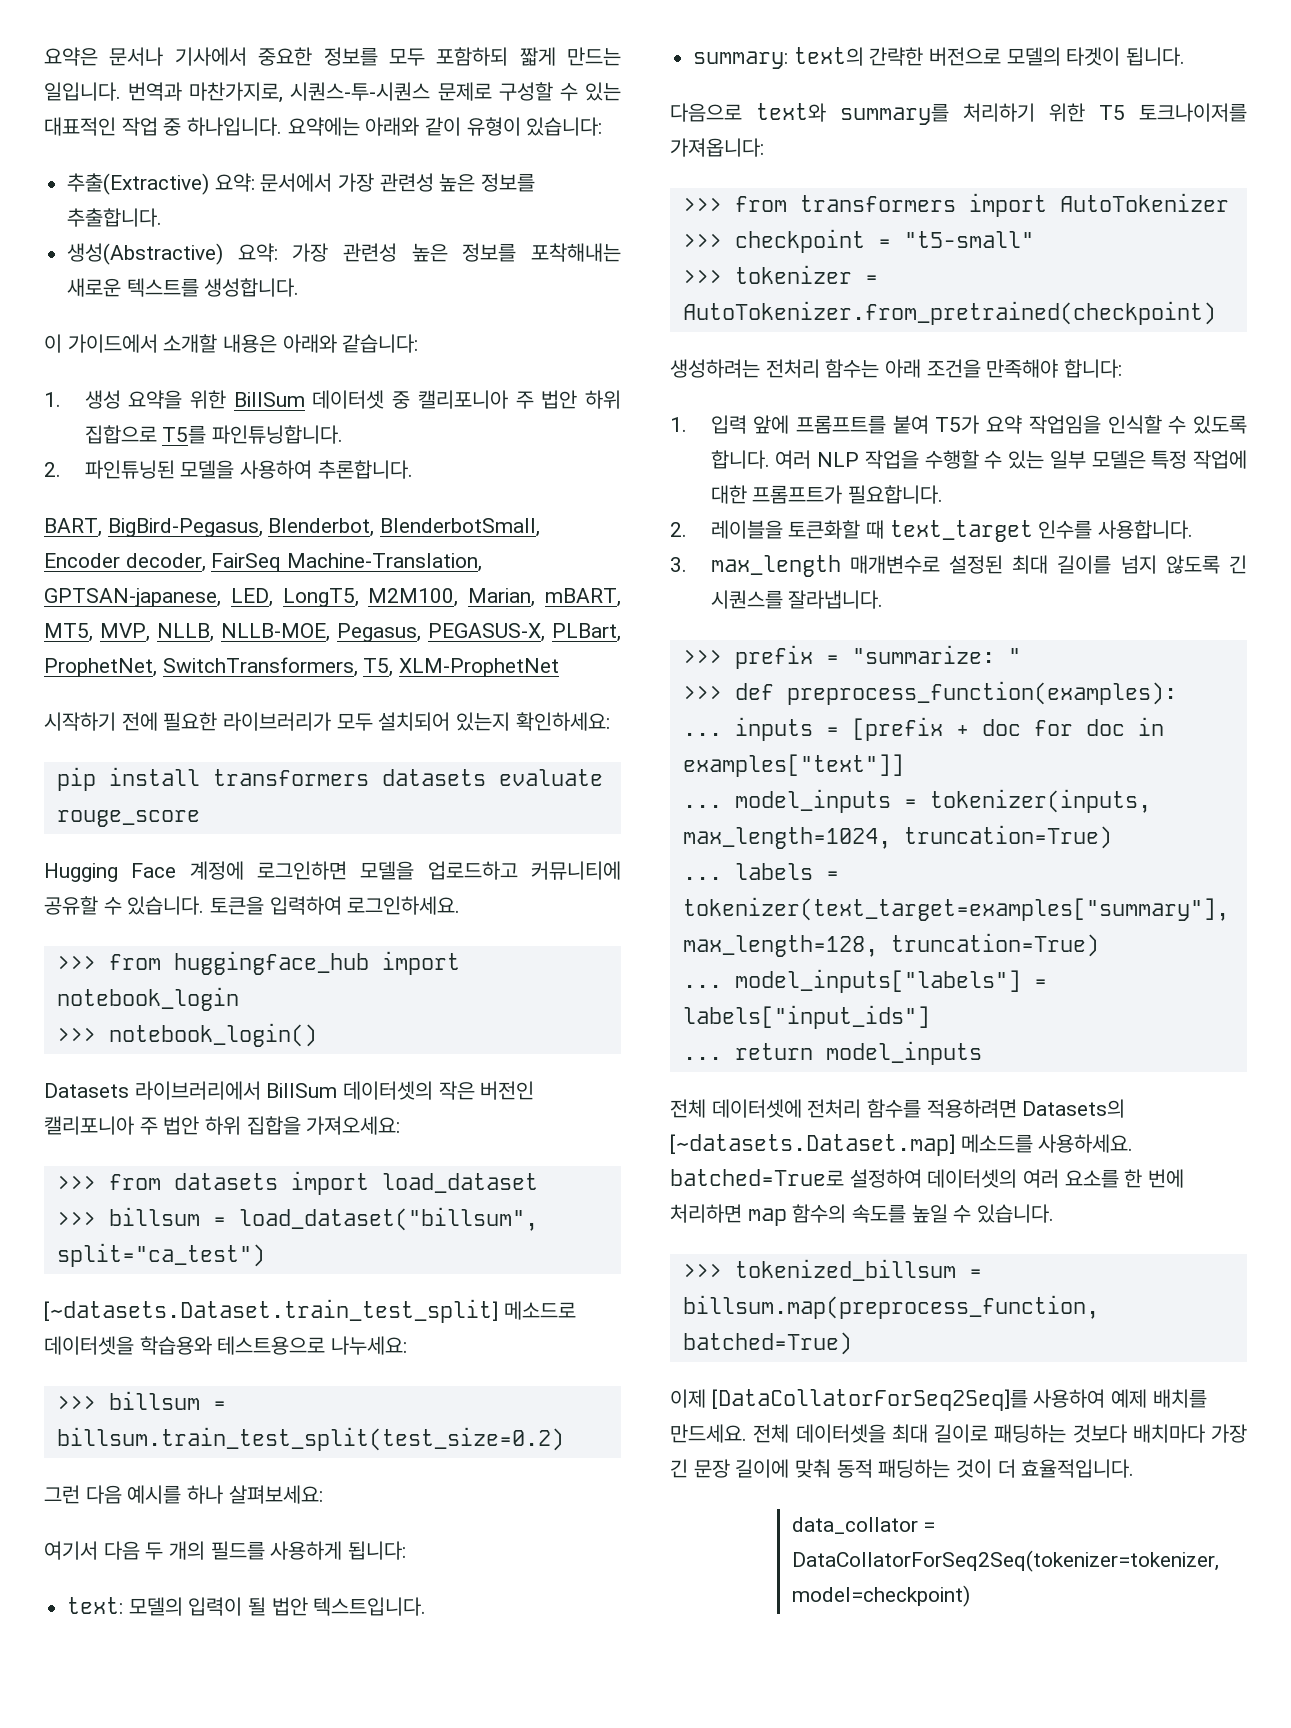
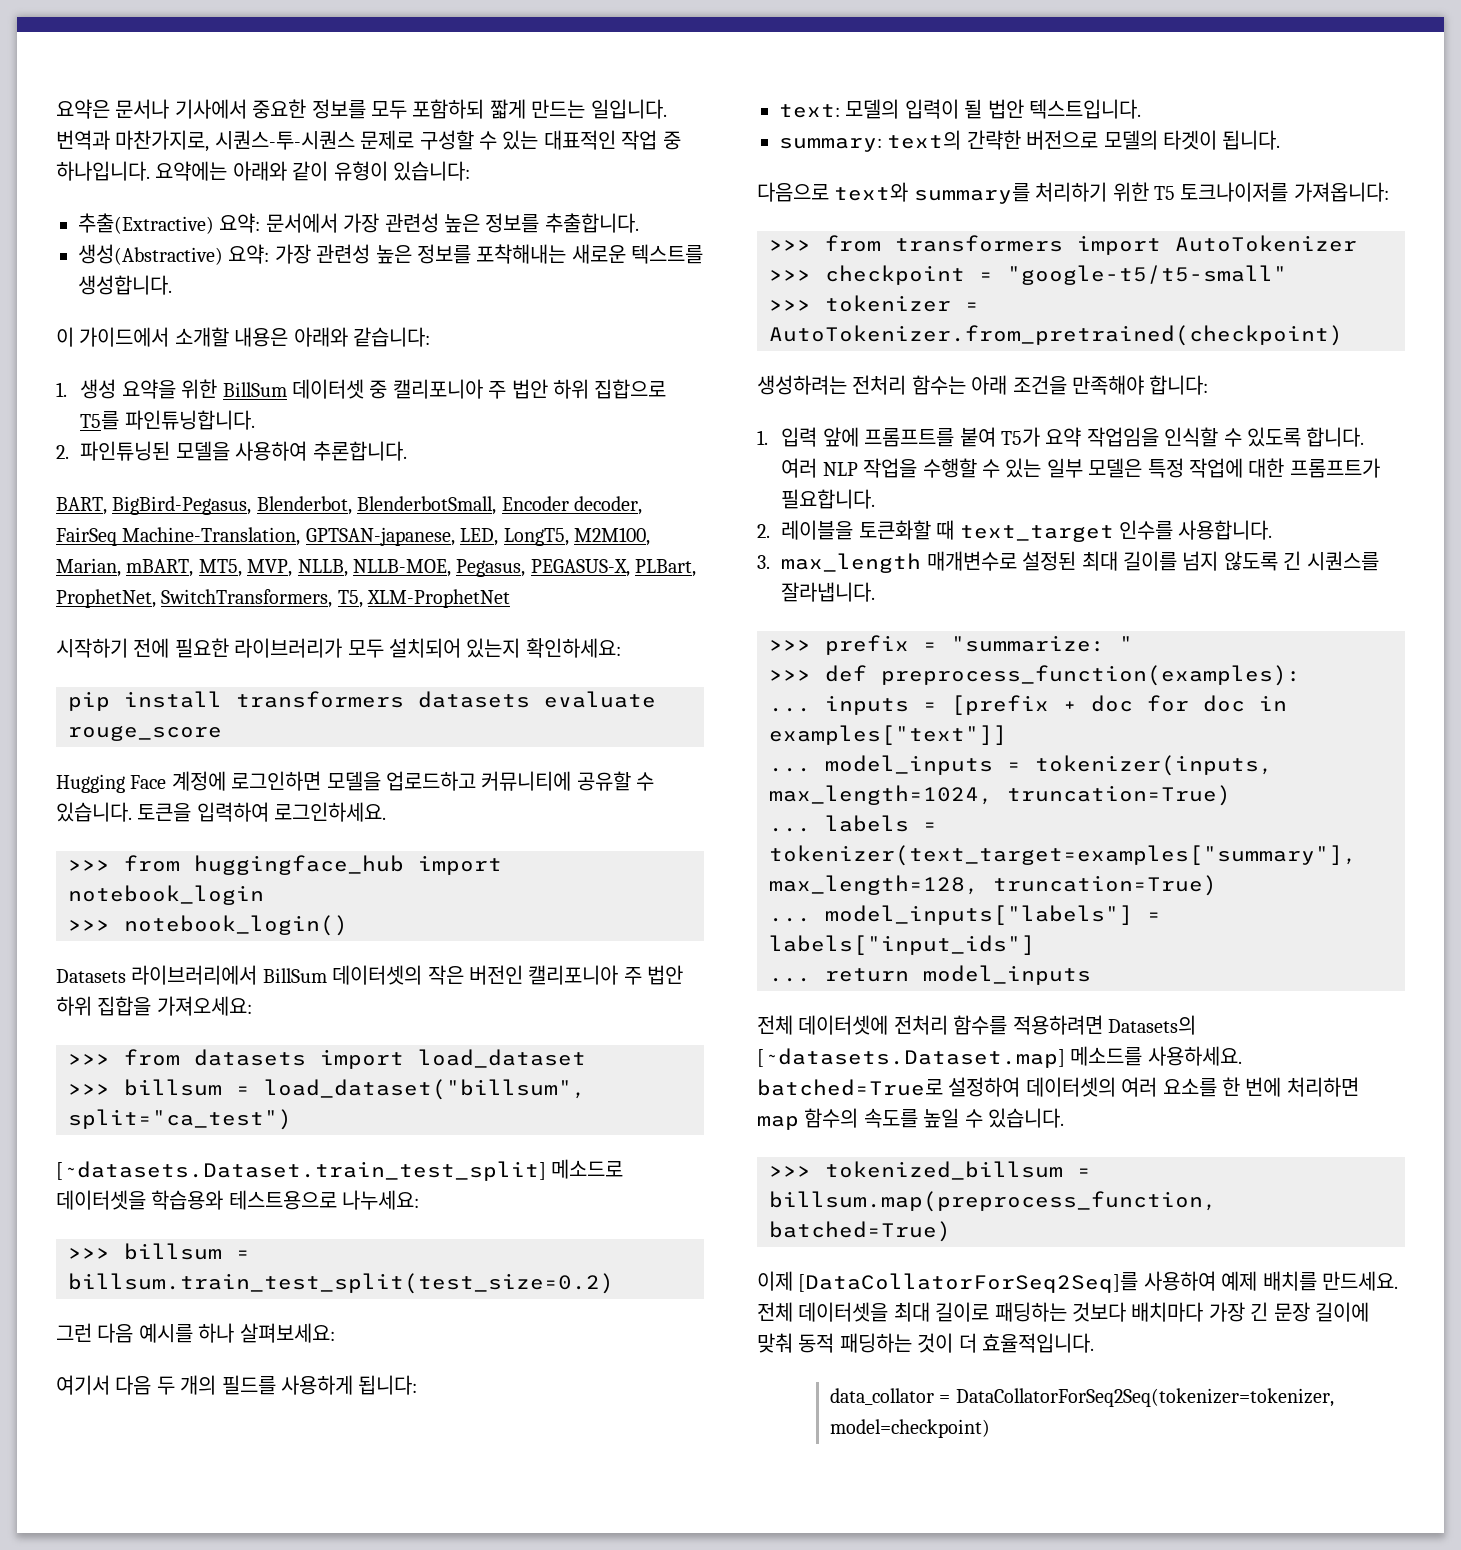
[903,231,1034,248] "t5-small" -> [1007,265,1287,285] "google-t5/t5-small"

